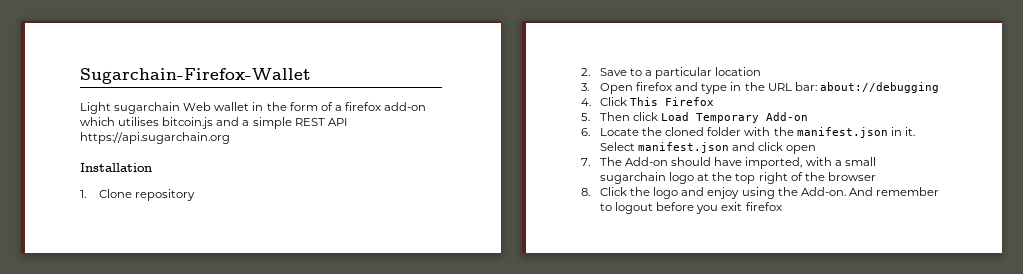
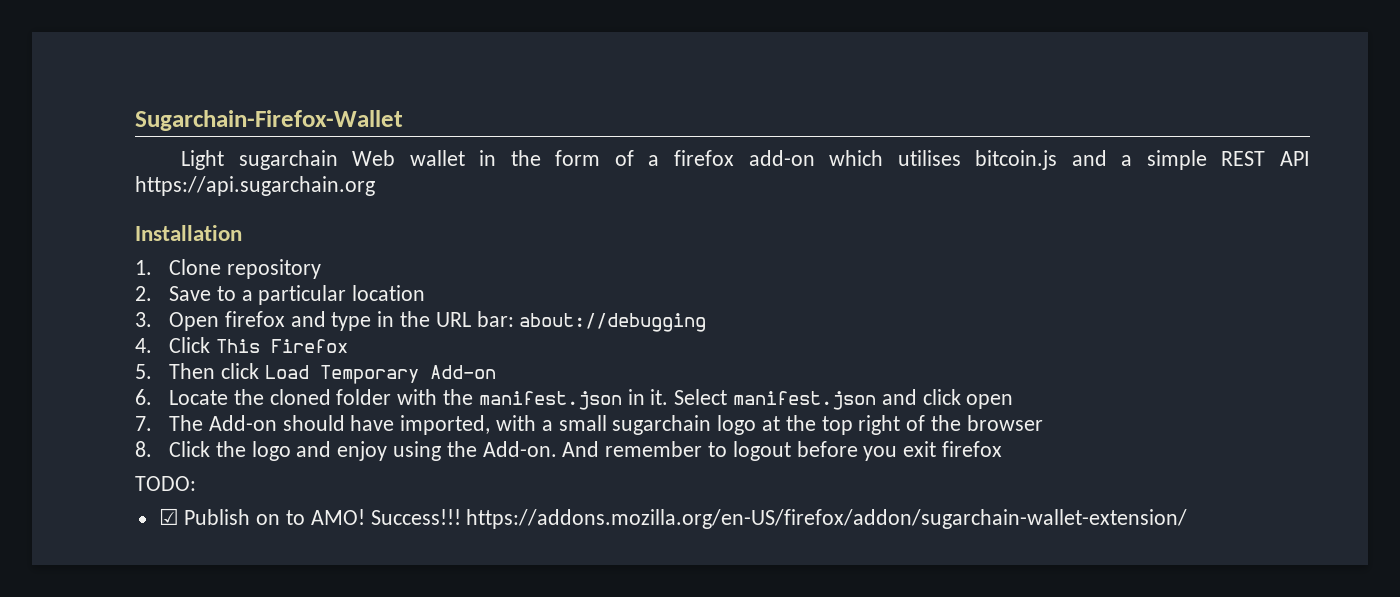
(782, 206) none -> [135,476,196,491] [158,508,1188,529] // TODO: // ☑ Publish on to AMO! Success!!! https://addons.mozilla.org/en-US/firefox/addon/sugarchain-wallet-extension/

